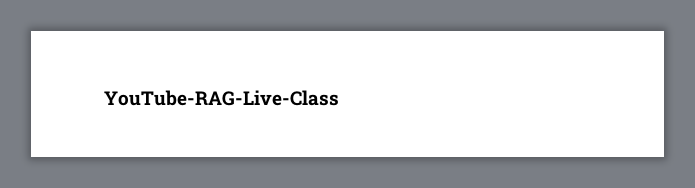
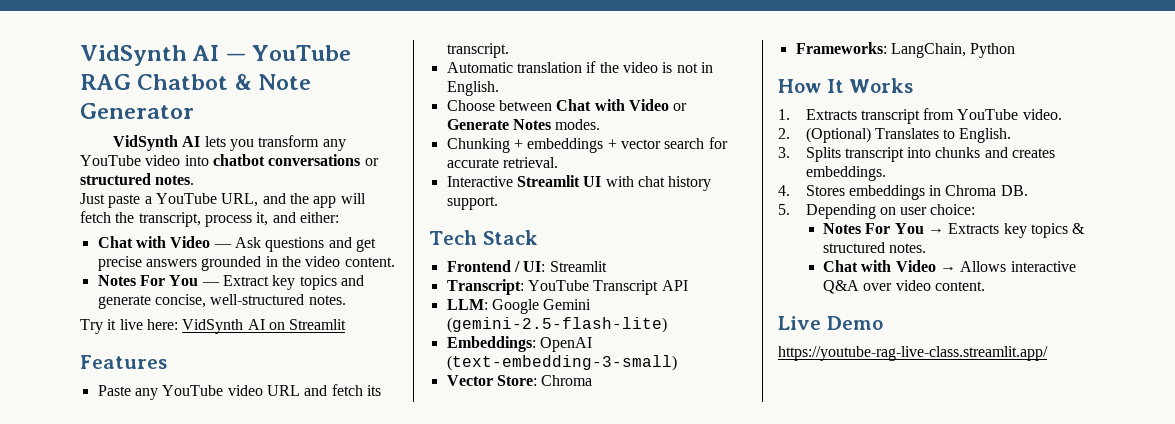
[104,90,339,106] YouTube-RAG-Live-Class -> [80,45,352,66] [80,74,312,90] [80,103,194,119] [112,135,346,151] [80,154,379,166] [80,173,195,185] [80,193,366,208] [80,211,339,227] [97,236,376,252] [97,256,395,271] [97,275,364,290] [97,294,346,309] [80,319,347,334] [80,355,167,369] [97,384,381,400] [446,43,509,58] [446,61,713,73] [446,81,499,96] [446,99,688,111] [446,119,601,130] [446,137,728,153] [446,157,558,168] [446,175,712,191] [446,196,498,210] [429,230,538,245] [446,260,607,272] [446,279,688,295] [446,299,592,314] [446,317,667,333] [446,336,592,352] [446,355,677,371] [446,375,593,386] [795,42,1016,58] [778,78,914,93] [778,108,1062,124] [778,127,1012,143] [778,147,1056,162] [805,166,886,181] [778,185,1028,200] [778,204,976,219] [823,223,1086,238] [823,242,927,253] [823,260,1076,272] [823,280,986,294] [778,316,883,330] [778,346,1048,361] VidSynth AI — YouTube RAG Chatbot & Note Generator // VidSynth AI lets you transform any YouTube video into chatbot conversations or structured notes. // Just paste a YouTube URL, and the app will fetch the transcript, process it, and either: // Chat with Video — Ask questions and get precise answers grounded in the video content. // Notes For You — Extract key topics and generate concise, well-structured notes. // Try it live here: VidSynth AI on Streamlit // Features // Paste any YouTube video URL and fetch its transcript. // Automatic translation if the video is not in English. // Choose between Chat with Video or Generate Notes modes. // Chunking + embeddings + vector search for accurate retrieval. // Interactive Streamlit UI with chat history support. // Tech Stack // Frontend / UI: Streamlit // Transcript: YouTube Transcript API // LLM: Google Gemini (gemini-2.5-flash-lite) // Embeddings: OpenAI (text-embedding-3-small) // Vector Store: Chroma // Frameworks: LangChain, Python // How It Works // 1. Extracts transcript from YouTube video. // 2. (Optional) Translates to English. // 3. Splits transcript into chunks and creates embeddings. // 4. Stores embeddings in Chroma DB. // 5. Depending on user choice: // Notes For You → Extracts key topics & structured notes. // Chat with Video → Allows interactive Q&A over video content. // Live Demo // https://youtube-rag-live-class.streamlit.app/

